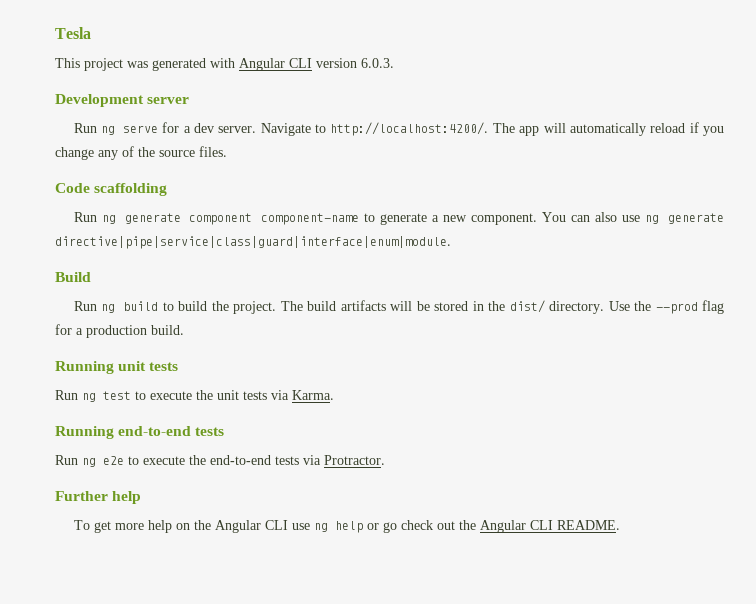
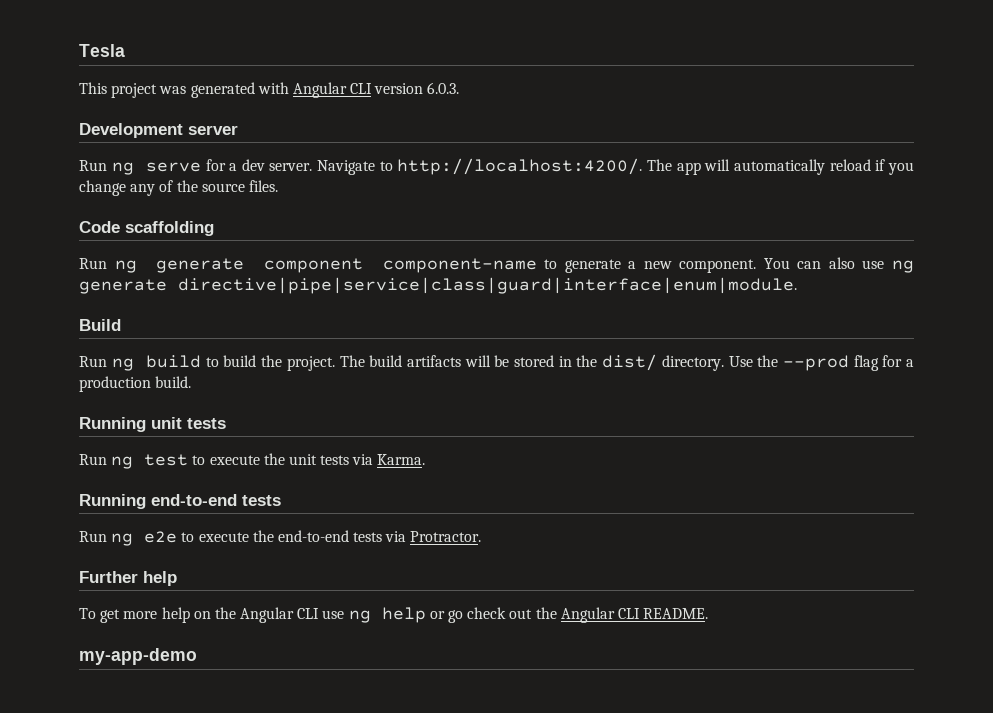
(620, 525) none -> [79,648,197,665] // my-app-demo

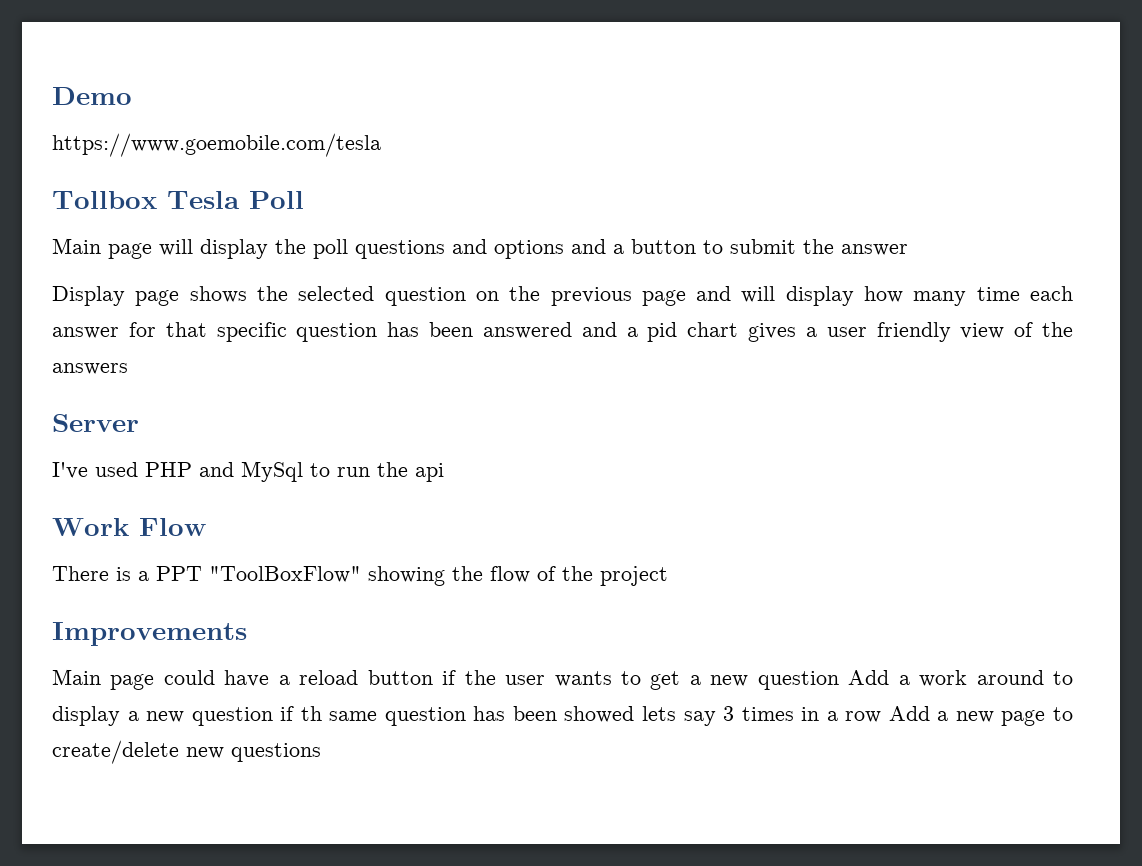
[79,44,125,57] [79,82,460,98] [79,123,238,138] [79,158,915,175] [79,180,278,196] [79,221,214,236] [79,257,914,273] [79,277,797,294] [79,319,121,331] [79,354,914,371] [79,376,192,392] [79,417,226,432] [79,453,426,469] [79,494,281,509] [79,530,482,546] [79,571,177,586] [79,607,709,623] [79,648,197,665] Tesla // This project was generated with Angular CLI version 6.0.3. // Development server // Run ng serve for a dev server. Navigate to http://localhost:4200/. The app will automatically reload if you change any of the source files. // Code scaffolding // Run ng generate component component-name to generate a new component. You can also use ng generate directive|pipe|service|class|guard|interface|enum|module. // Build // Run ng build to build the project. The build artifacts will be stored in the dist/ directory. Use the --prod flag for a production build. // Running unit tests // Run ng test to execute the unit tests via Karma. // Running end-to-end tests // Run ng e2e to execute the end-to-end tests via Protractor. // Further help // To get more help on the Angular CLI use ng help or go check out the Angular CLI README. // my-app-demo -> [52,87,132,105] [52,133,381,157] [52,191,304,209] [52,238,908,259] [52,286,1073,306] [52,322,1074,342] [52,363,128,375] [52,414,139,432] [52,461,444,482] [52,518,206,536] [52,566,668,586] [52,622,247,646] [52,669,1074,690] [52,706,1073,726] [52,740,321,764] Demo // https://www.goemobile.com/tesla // Tollbox Tesla Poll // Main page will display the poll questions and options and a button to submit the answer // Display page shows the selected question on the previous page and will display how many time each answer for that specific question has been answered and a pid chart gives a user friendly view of the answers // Server // I've used PHP and MySql to run the api // Work Flow // There is a PPT "ToolBoxFlow" showing the flow of the project // Improvements // Main page could have a reload button if the user wants to get a new question Add a work around to display a new question if th same question has been showed lets say 3 times in a row Add a new page to create/delete new questions

